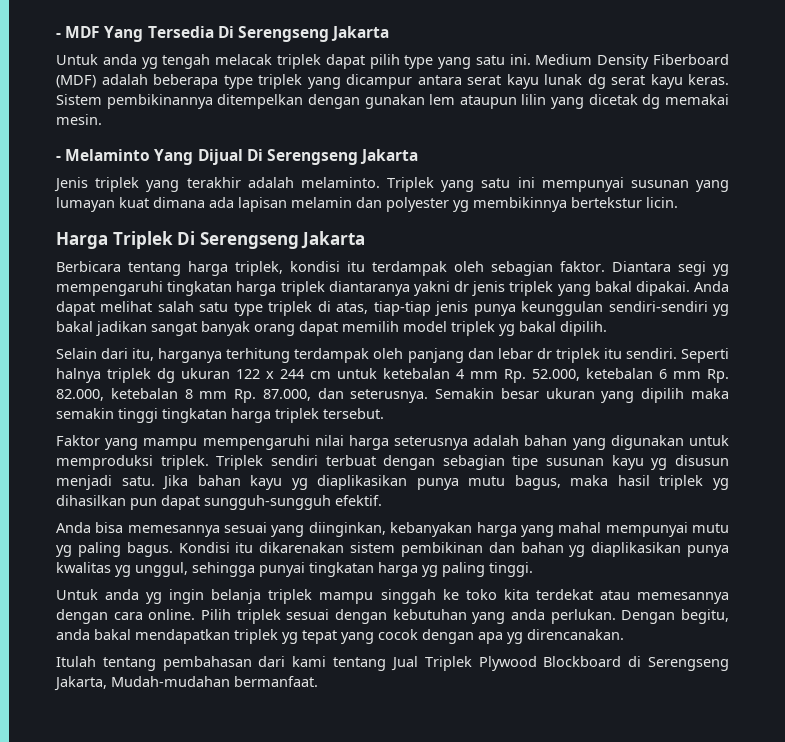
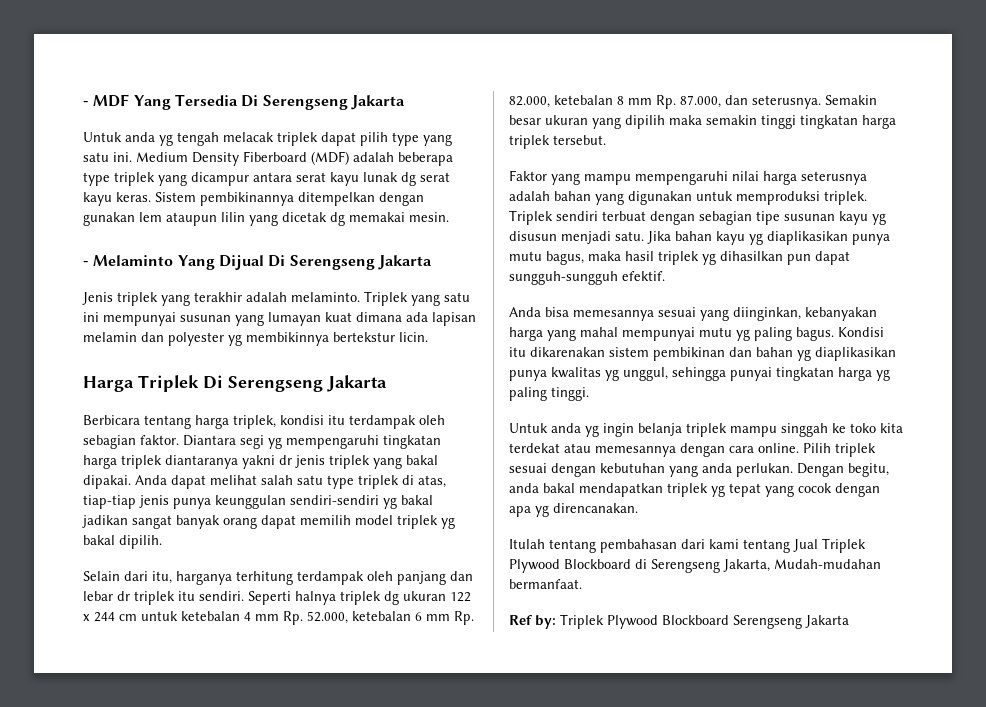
(318, 681) none -> [509,614,849,629] // Ref by: Triplek Plywood Blockboard Serengseng Jakarta

